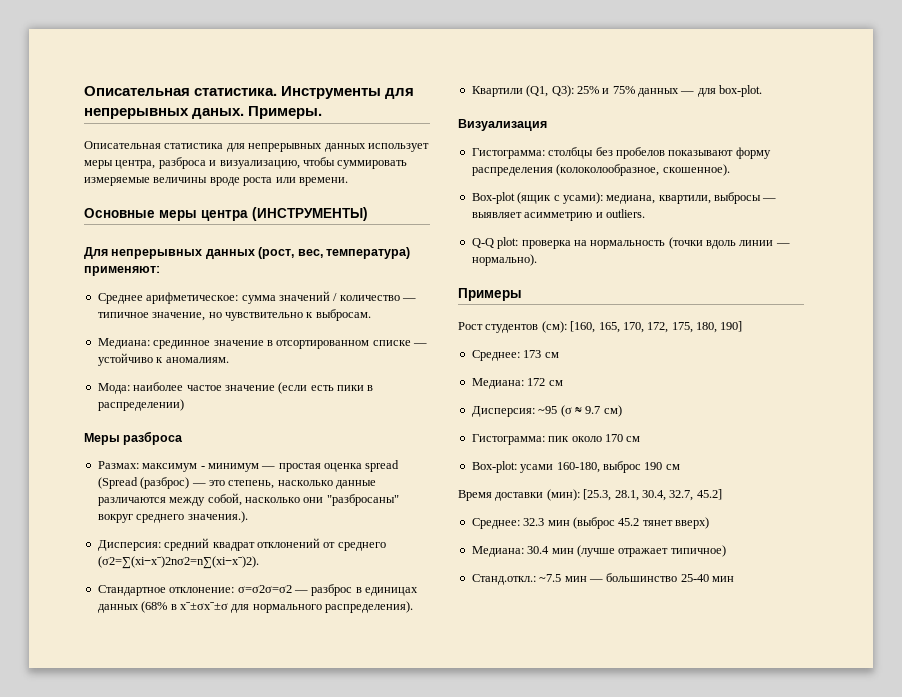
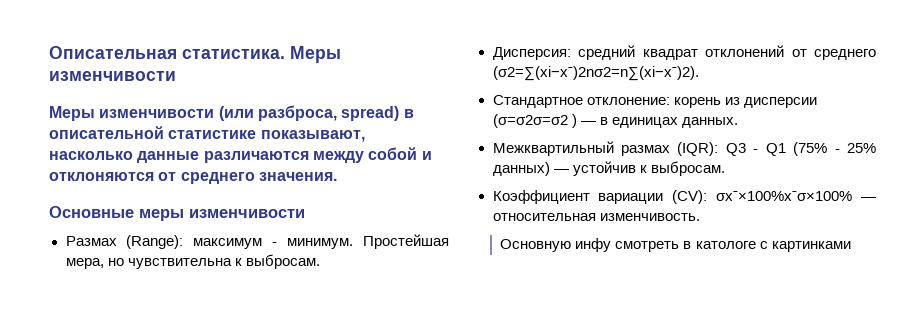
[281,86,415,99] [84,106,323,119] [84,141,429,152] [84,157,408,169] [84,177,348,186] [84,207,368,221] [84,247,410,259] [84,266,160,276] [97,291,416,304] [97,309,371,321] [97,338,427,349] [97,353,229,366] [97,382,374,394] [97,399,184,411] [84,431,184,445] [97,460,400,472] [97,477,376,489] [97,493,399,506] [97,511,248,523] Инструменты для непрерывных даных. Примеры. // Описательная статистика для непрерывных данных использует меры центра, разброса и визуализацию, чтобы суммировать измеряемые величины вроде роста или времени. // Основные меры центра (ИНСТРУМЕНТЫ) // Для непрерывных данных (рост, вес, температура) применяют: // Среднее арифметическое: сумма значений / количество — типичное значение, но чувствительно к выбросам. // Медиана: срединное значение в отсортированном списке — устойчиво к аномалиям. // Мода: наиболее частое значение (если есть пики в распределении) // Меры разброса // Размах: максимум - минимум — простая оценка spread (Spread (разброс) — это степень, насколько данные различаются между собой, насколько они "разбросаны" вокруг среднего значения.). -> [290,46,341,63] [49,71,176,81] [49,105,414,121] [49,126,365,142] [49,147,432,163] [49,172,337,184] [49,206,305,221] [65,234,449,249] [65,254,320,269] Меры изменчивости // Меры изменчивости (или разброса, spread) в описательной статистике показывают, насколько данные различаются между собой и отклоняются от среднего значения. // Основные меры изменчивости // Размах (Range): максимум - минимум. Простейшая мера, но чувствительна к выбросам.
[237,584,418,596] [97,601,413,613] [471,85,763,97] [458,119,547,131] [471,147,771,159] [471,164,730,176] [471,192,777,204] [471,209,645,221] [471,237,790,249] [471,254,537,266] [458,288,522,301] [458,321,743,333] [471,350,559,361] [471,378,563,389] [471,405,622,417] [471,434,641,445] [471,461,680,473] [458,489,722,501] [471,517,709,529] [471,545,726,557] [471,573,734,585] σ=σ2σ=σ2 — разброс в единицах данных (68% в xˉ±σxˉ±σ для нормального распределения). // Квартили (Q1, Q3): 25% и 75% данных — для box-plot. // Визуализация // Гистограмма: столбцы без пробелов показывают форму распределения (колоколообразное, скошенное). // Box-plot (ящик с усами): медиана, квартили, выбросы — выявляет асимметрию и outliers. // Q-Q plot: проверка на нормальность (точки вдоль линии — нормально). // Примеры // Рост студентов (см): [160, 165, 170, 172, 175, 180, 190] // Среднее: 173 см // Медиана: 172 см // Дисперсия: ~95 (σ ≈ 9.7 см) // Гистограмма: пик около 170 см // Box-plot: усами 160-180, выброс 190 см // Время доставки (мин): [25.3, 28.1, 30.4, 32.7, 45.2] // Среднее: 32.3 мин (выброс 45.2 тянет вверх) // Медиана: 30.4 мин (лучше отражает типичное) // Станд.откл.: ~7.5 мин — большинство 25-40 мин -> [673,97,817,108] [492,114,738,128] [492,141,876,156] [492,161,725,176] [492,190,876,204] [492,213,700,221] [500,238,851,252] корень из дисперсии (σ=σ2σ=σ2 ) — в единицах данных. // Межквартильный размах (IQR): Q3 - Q1 (75% - 25% данных) — устойчив к выбросам. // Коэффициент вариации (CV): σxˉ×100%xˉσ×100% — относительная изменчивость. // Основную инфу смотреть в катологе с картинками

